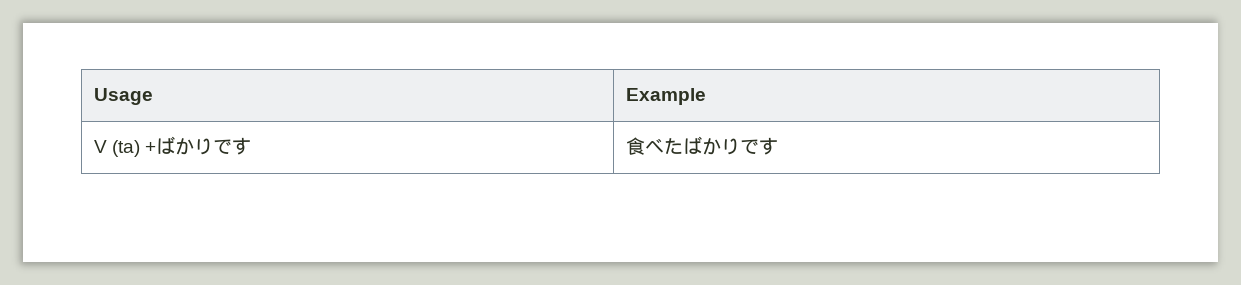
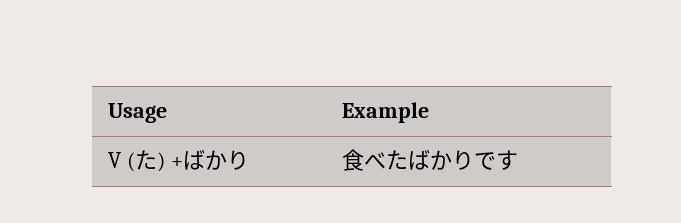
[111,140,140,157] (ta) -> [126,150,165,172] (た)
[212,137,251,155] です -> (249, 160) none

